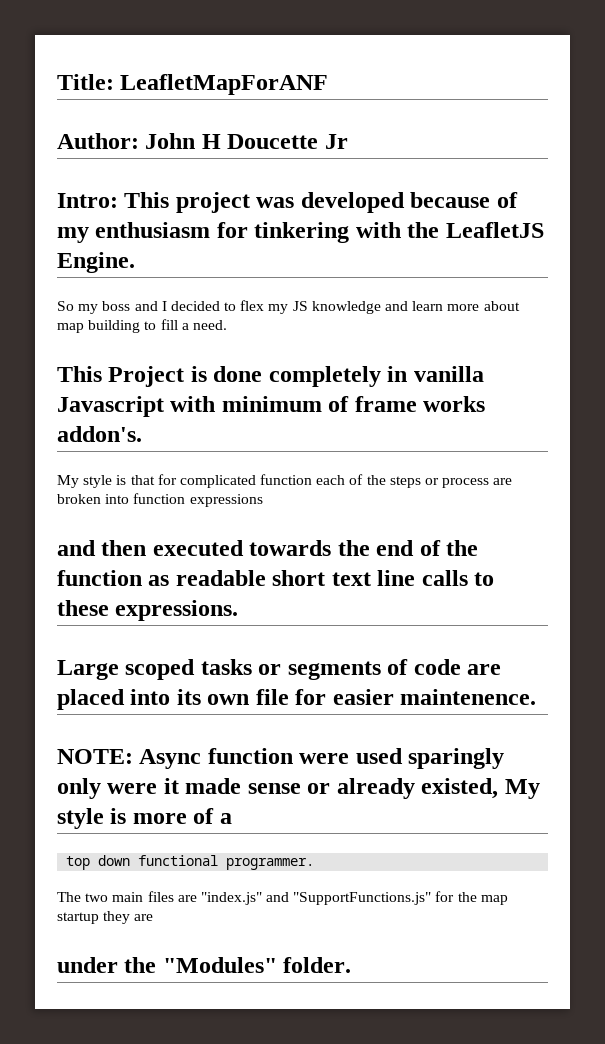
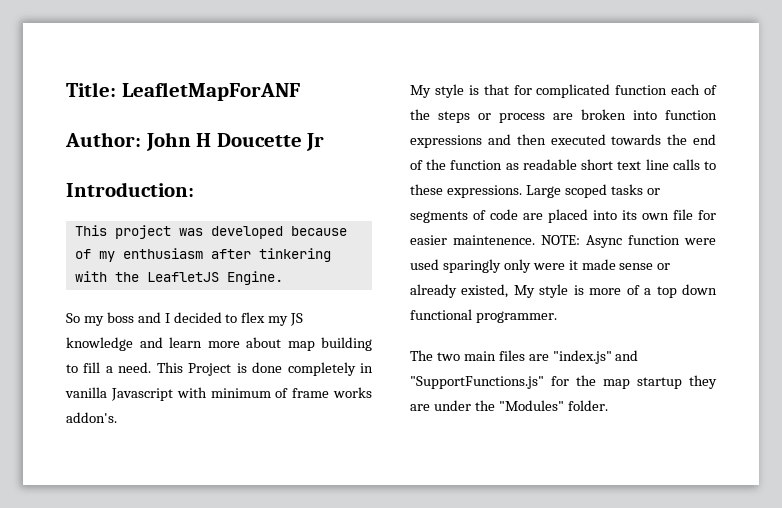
[57,193,118,208] Intro: -> [66,182,194,197] Introduction: //
[216,222,248,238] for -> [210,249,251,259] after
(227, 325) // -> (152, 367) none
(263, 500) // -> (482, 141) none
(239, 610) // -> (522, 191) none
(537, 697) // -> (535, 240) none
(232, 818) // -> (652, 291) none
(154, 917) // -> (430, 407) none

